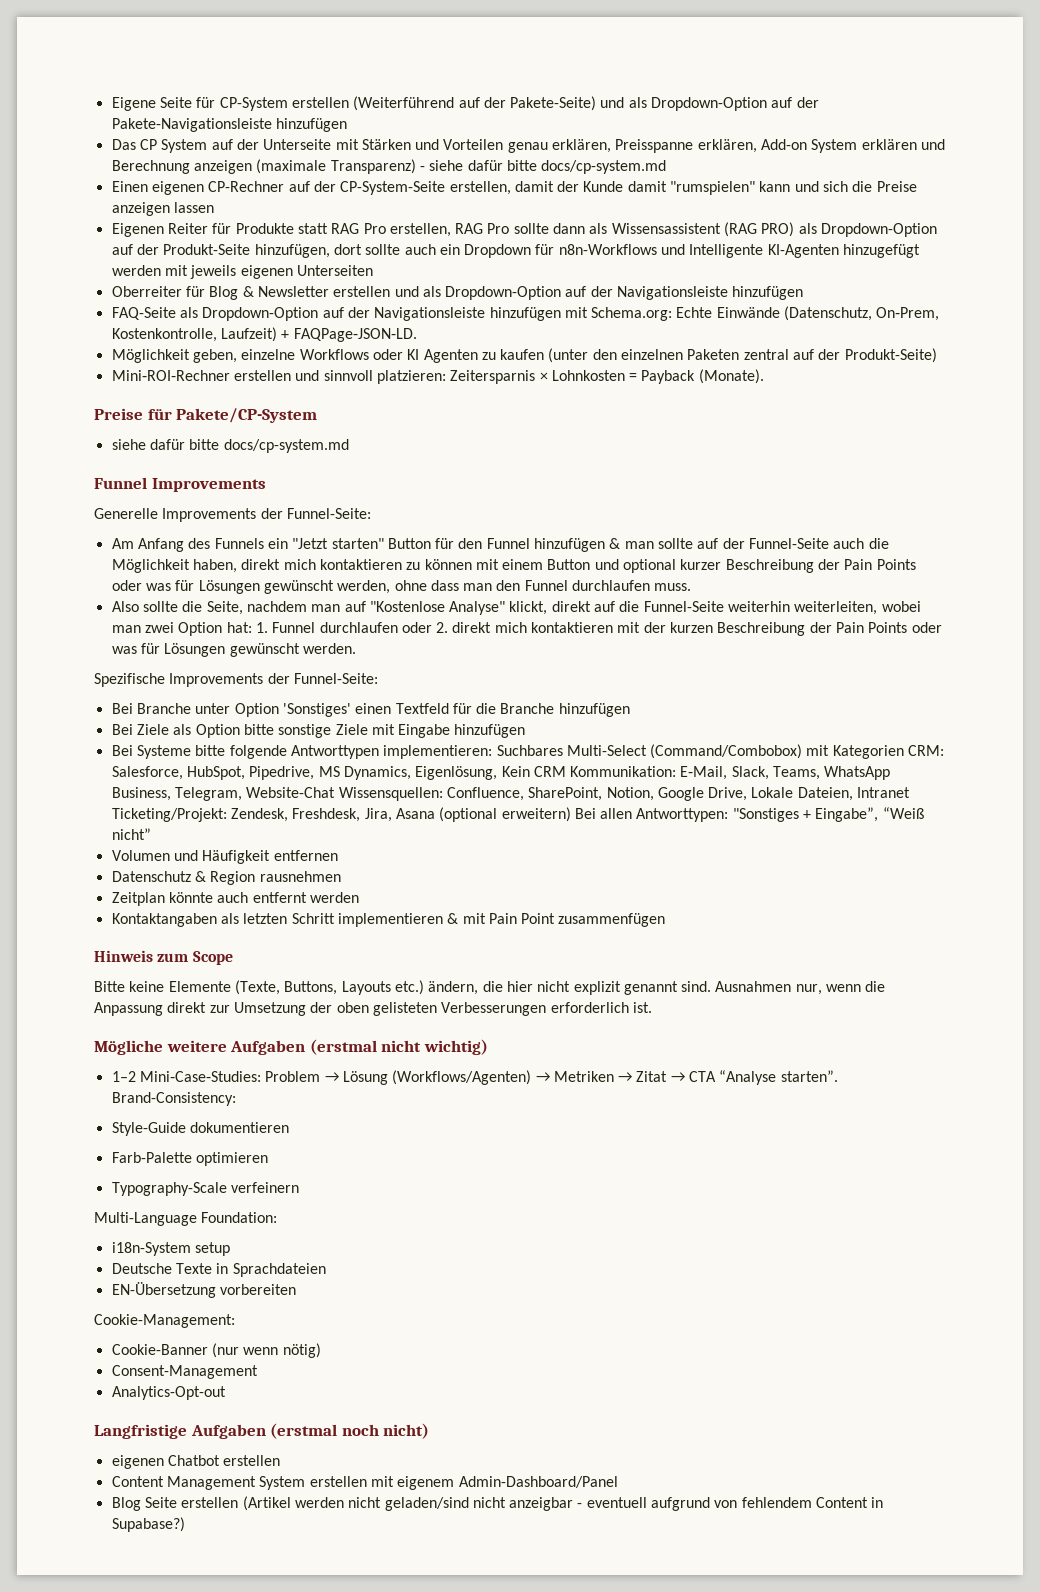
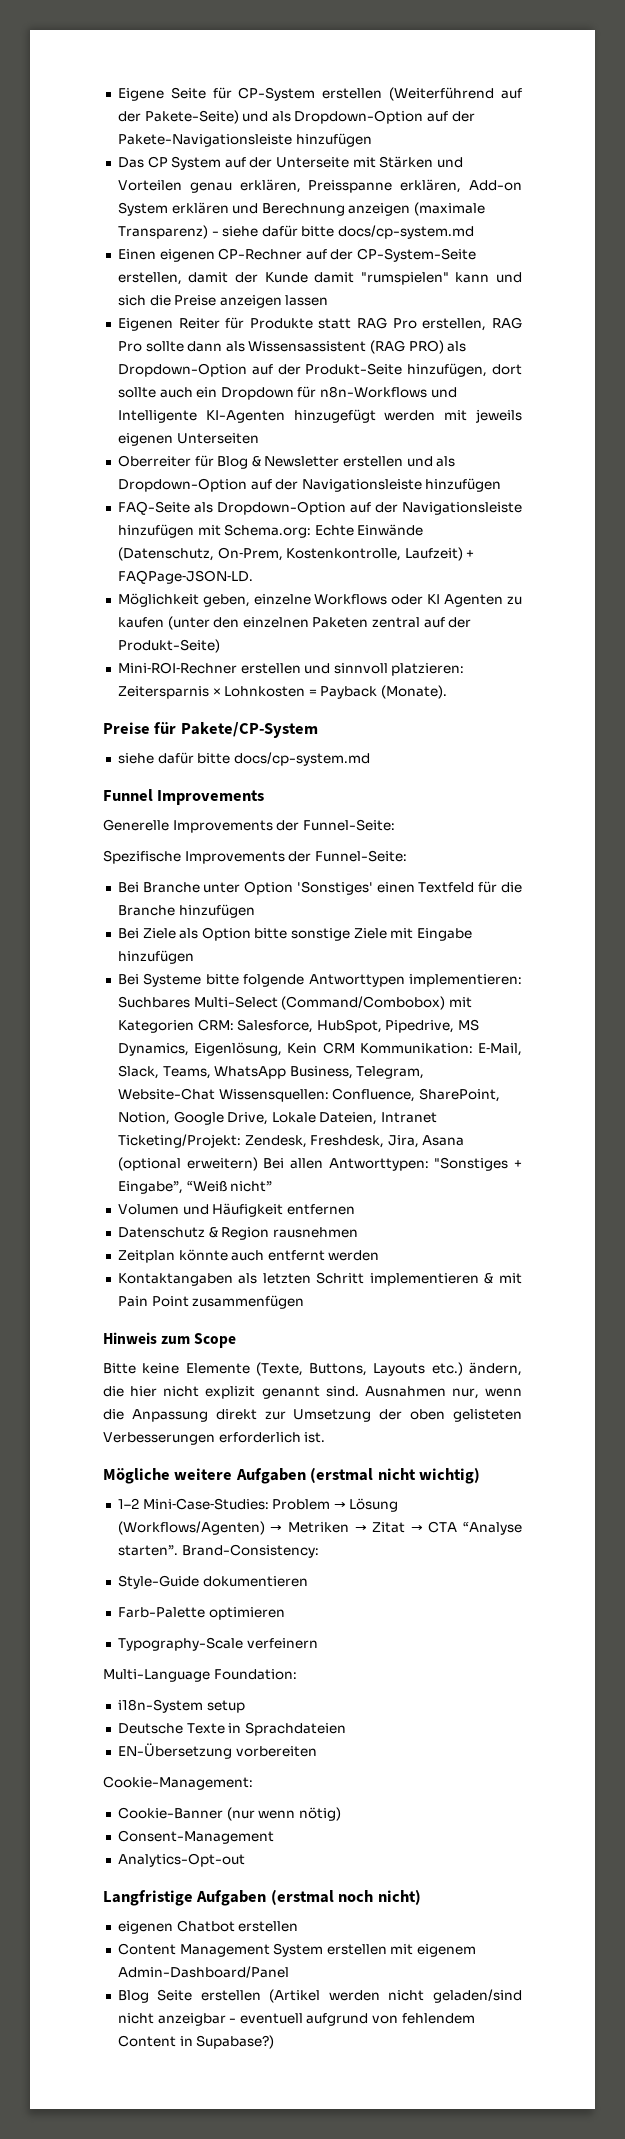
[111,538,889,552] [111,559,916,573] [111,580,692,594] [111,601,921,615] [111,622,942,636] [111,643,356,657] // Am Anfang des Funnels ein "Jetzt starten" Button für den Funnel hinzufügen & man sollte auf der Funnel-Seite auch die Möglichkeit haben, direkt mich kontaktieren zu können mit einem Button und optional kurzer Beschreibung der Pain Points oder was für Lösungen gewünscht werden, ohne dass man den Funnel durchlaufen muss. // Also sollte die Seite, nachdem man auf "Kostenlose Analyse" klickt, direkt auf die Funnel-Seite weiterhin weiterleiten, wobei man zwei Option hat: 1. Funnel durchlaufen oder 2. direkt mich kontaktieren mit der kurzen Beschreibung der Pain Points oder was für Lösungen gewünscht werden. -> (395, 825) none

